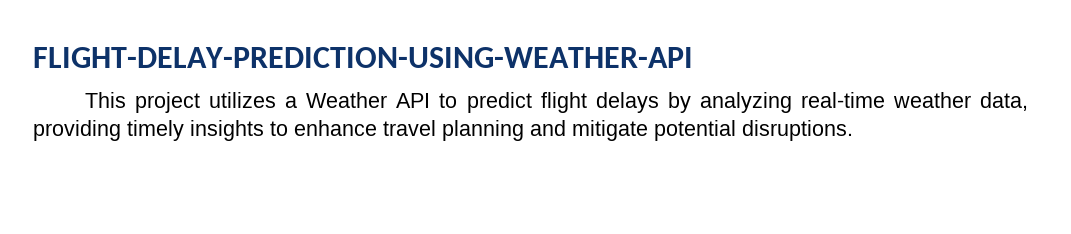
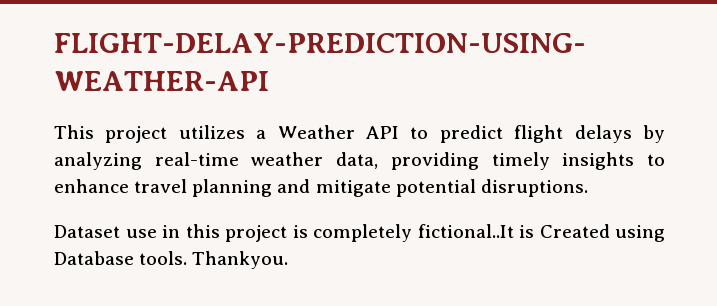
(853, 130) none -> [54,224,665,242] [54,251,289,269] // Dataset use in this project is completely fictional..It is Created using Database tools. Thankyou.

